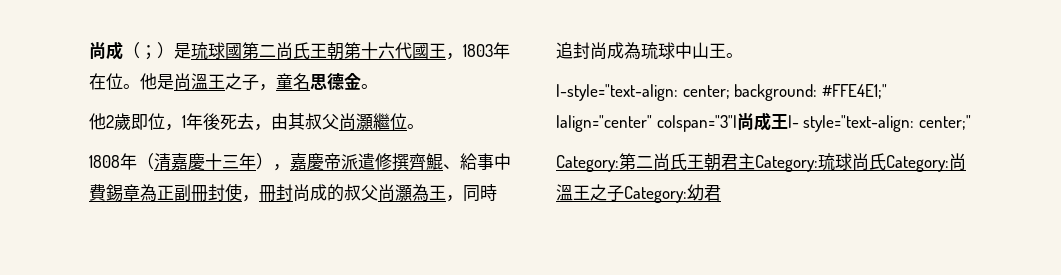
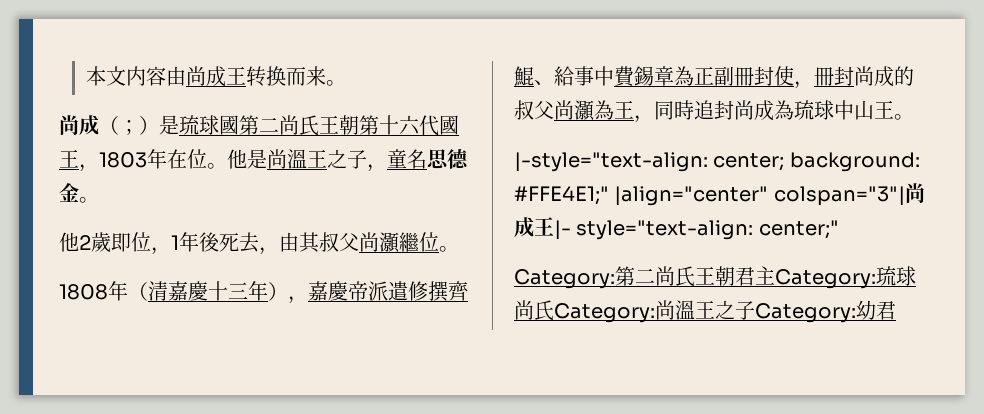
(89, 50) none -> [86,66,347,87] 本文内容由尚成王转换而来。 //

